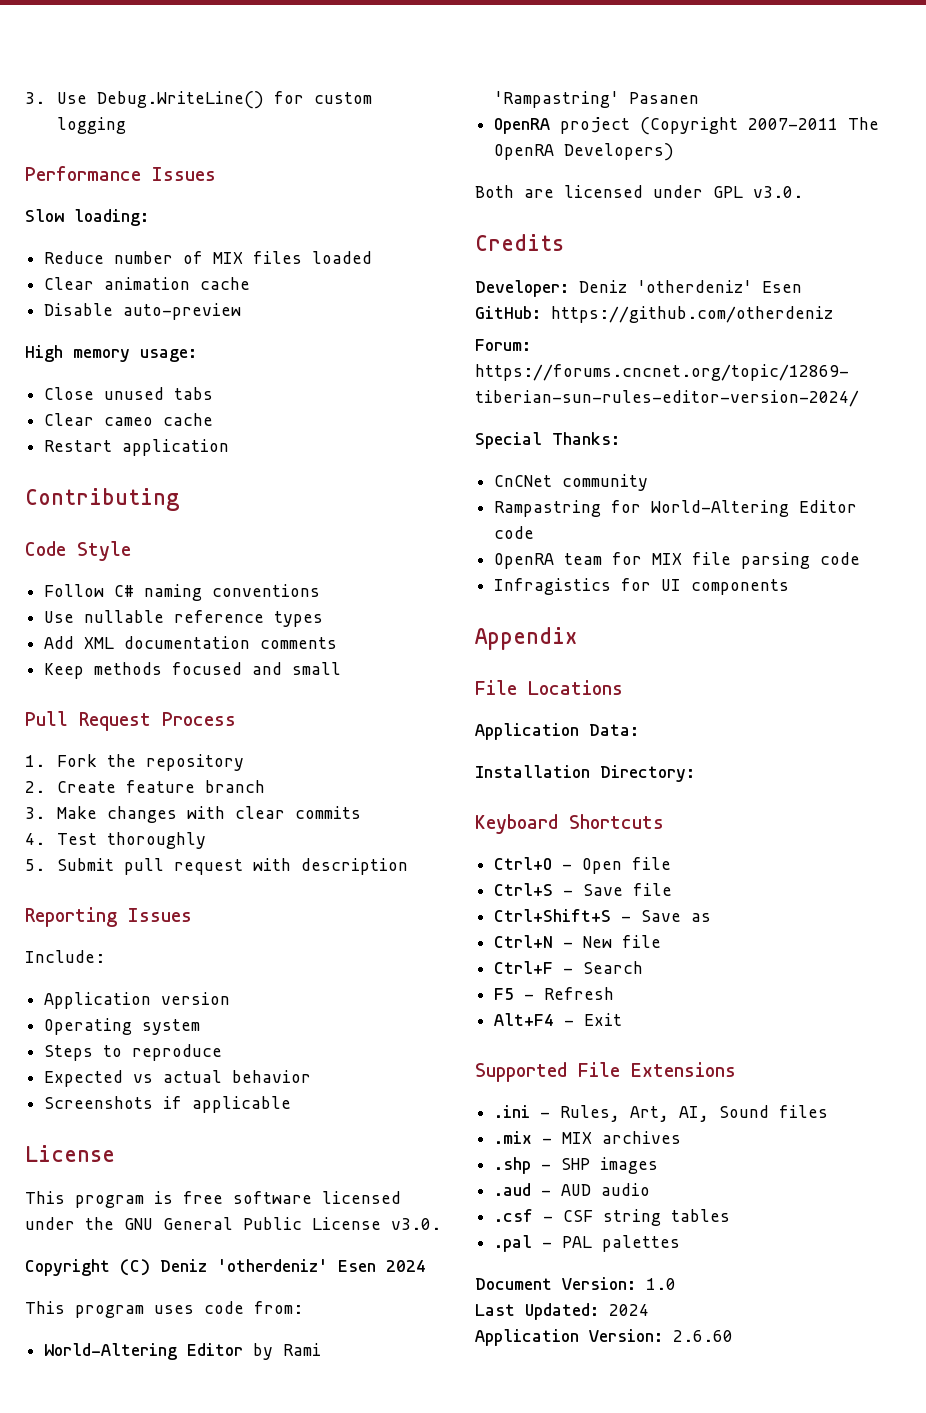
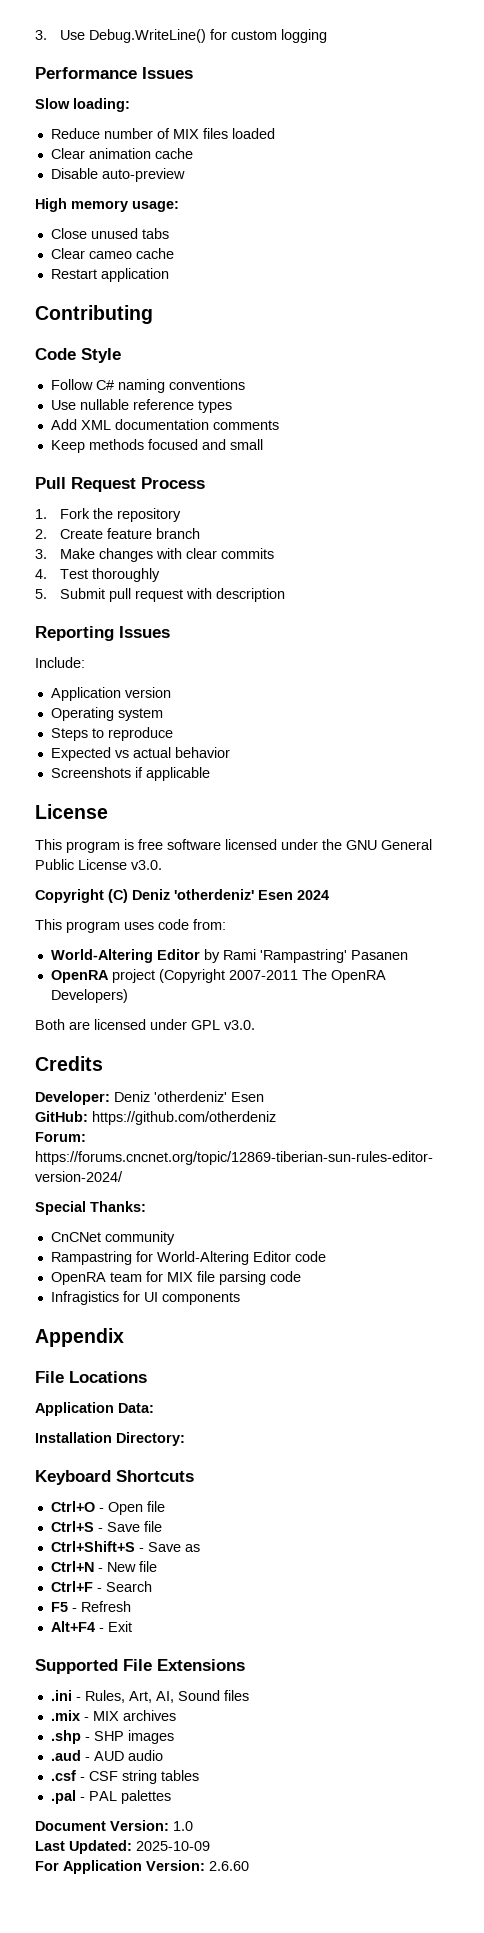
[609,1304,649,1316] 2024 // -> [136,1841,210,1851] [35,1861,59,1871] 2025-10-09 // For

